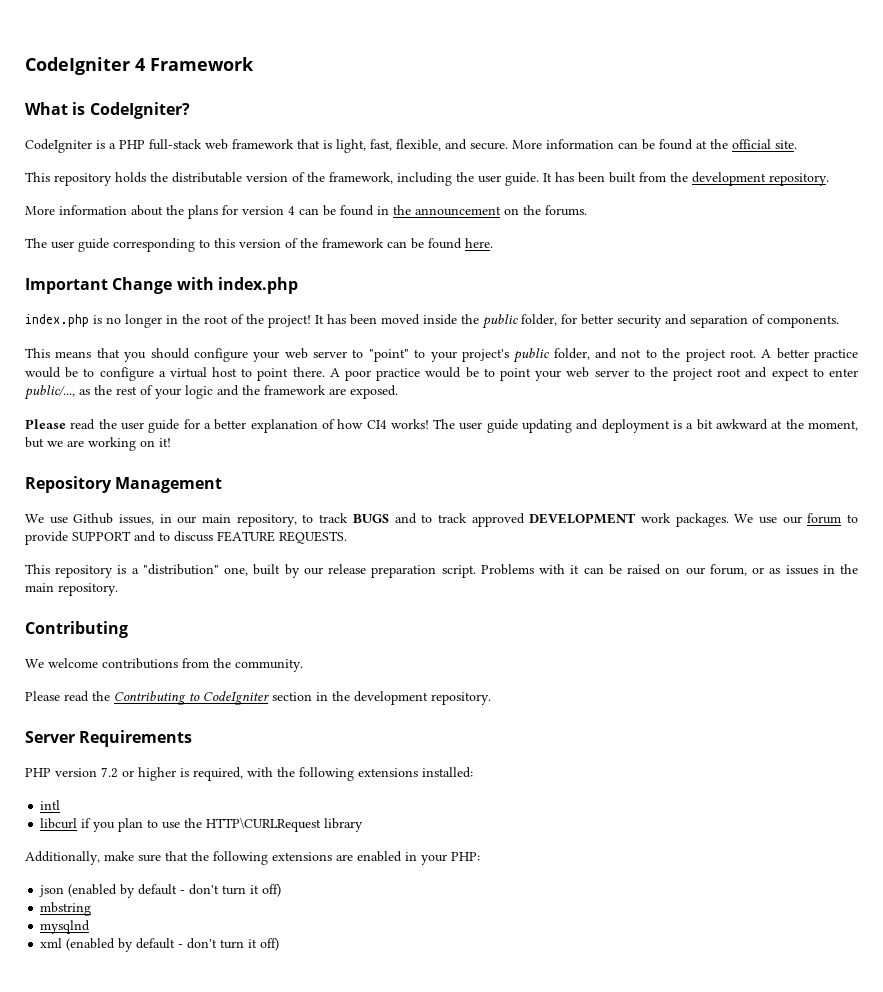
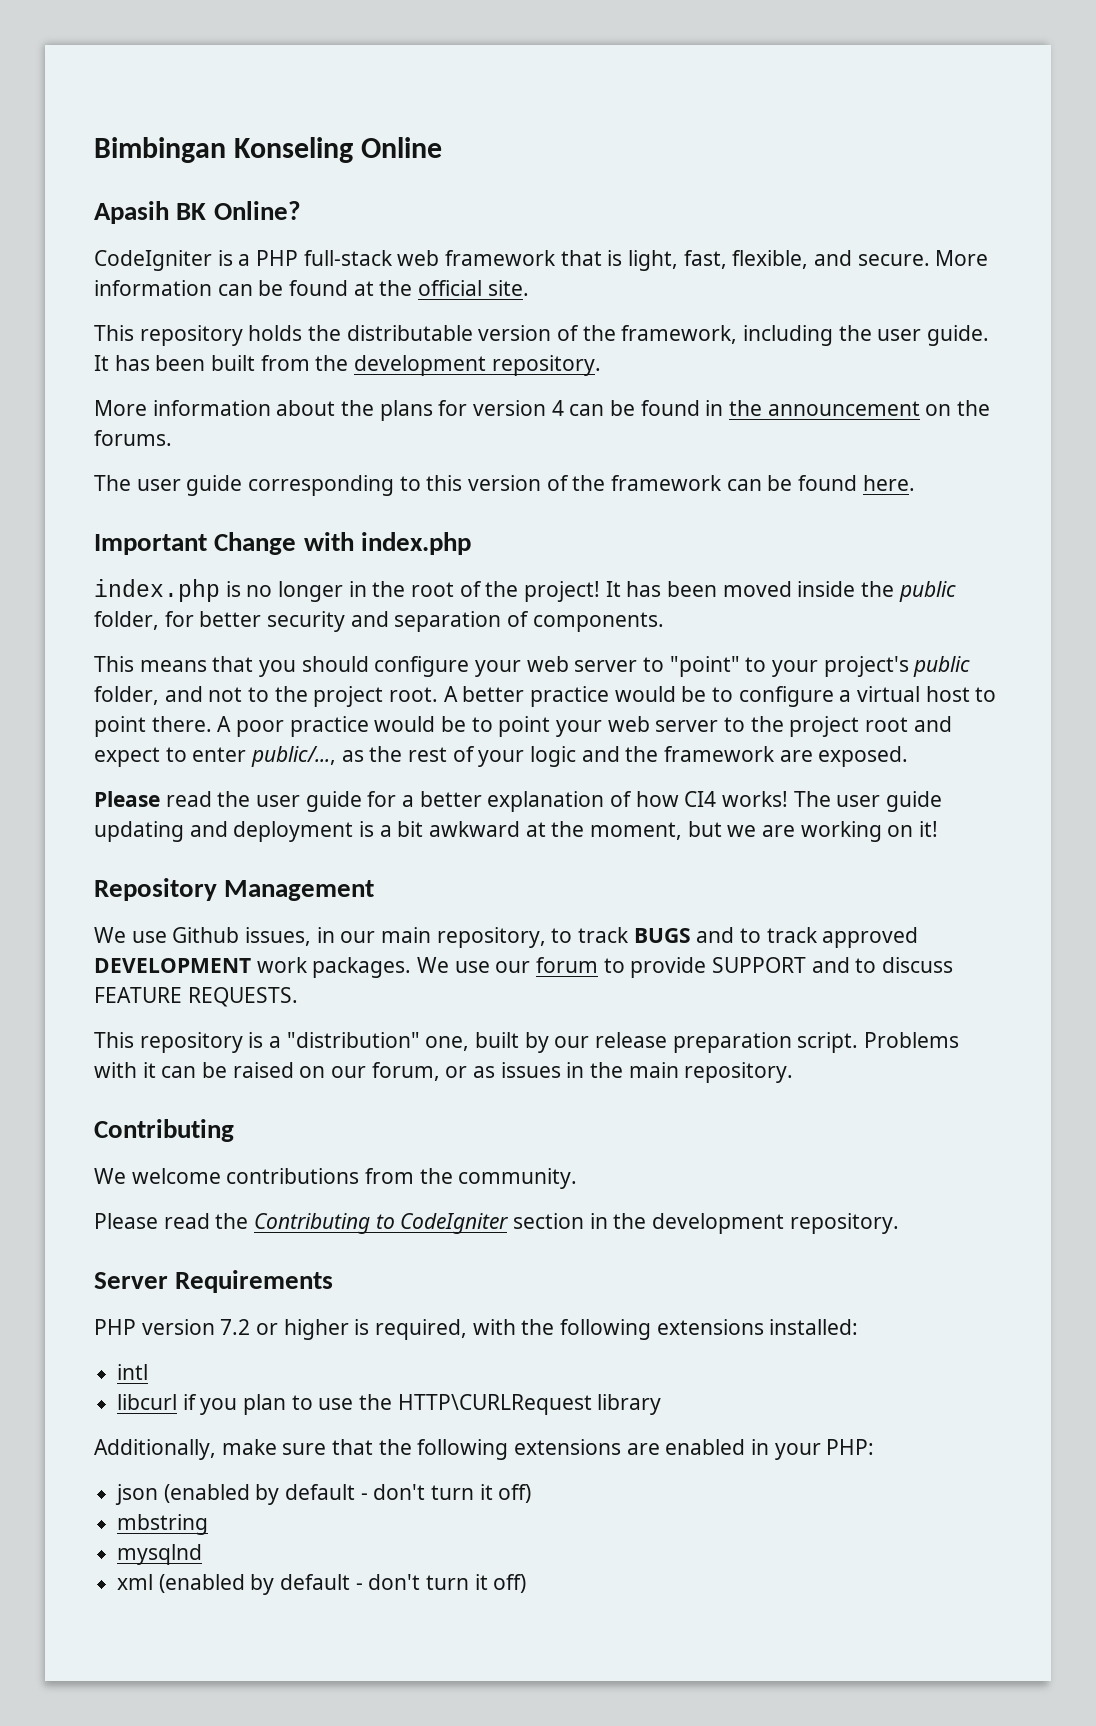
[25,57,254,75] [25,102,190,119] CodeIgniter 4 Framework // What is CodeIgniter? -> [94,137,442,163] [94,201,301,224] Bimbingan Konseling Online // Apasih BK Online?

